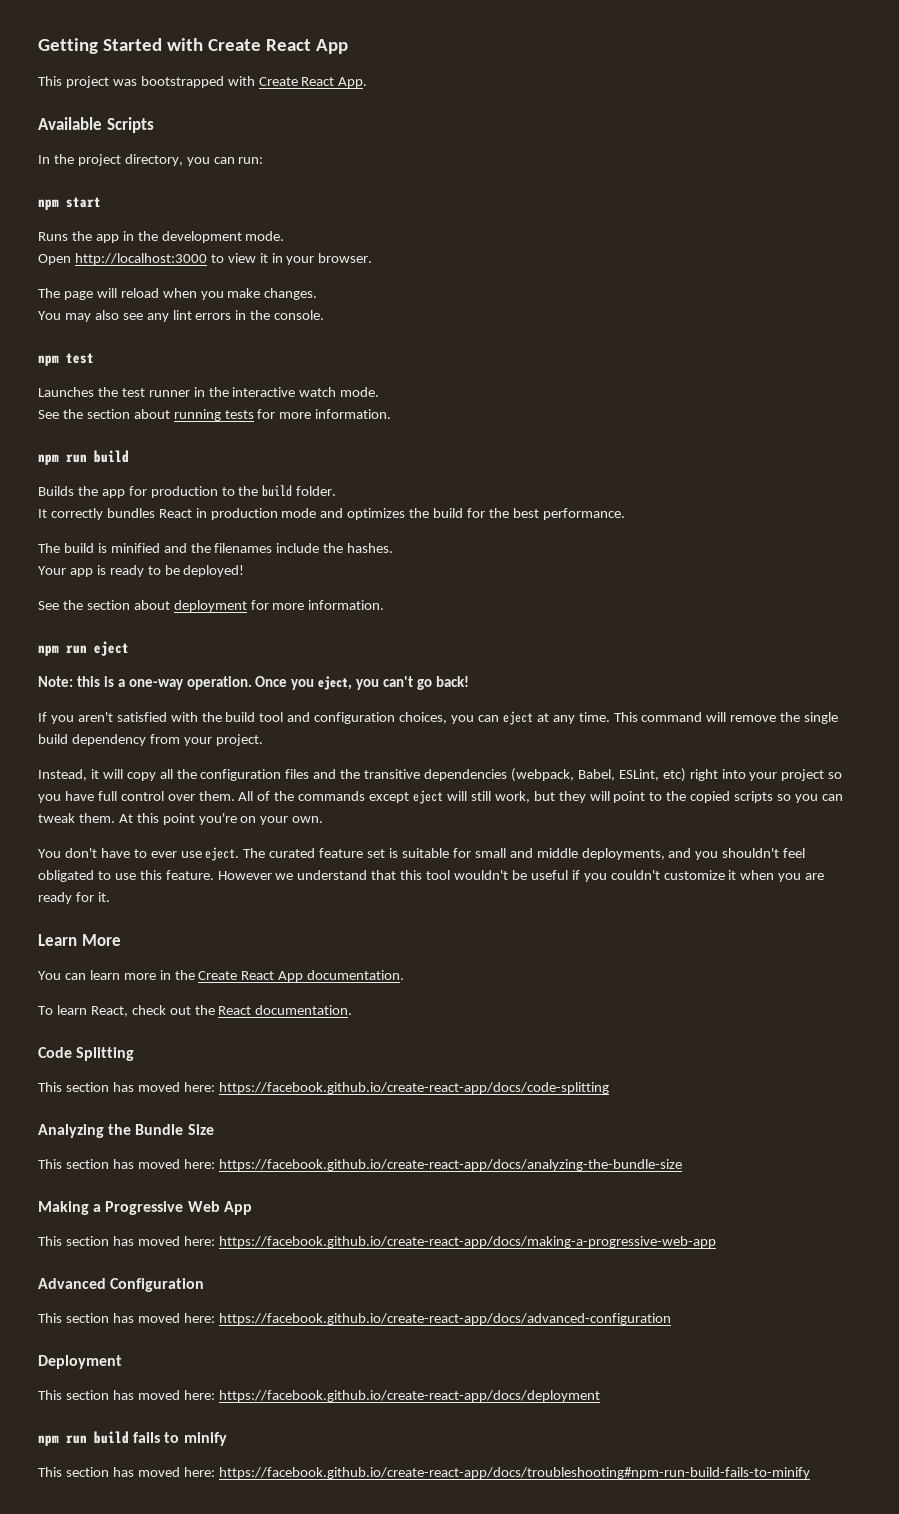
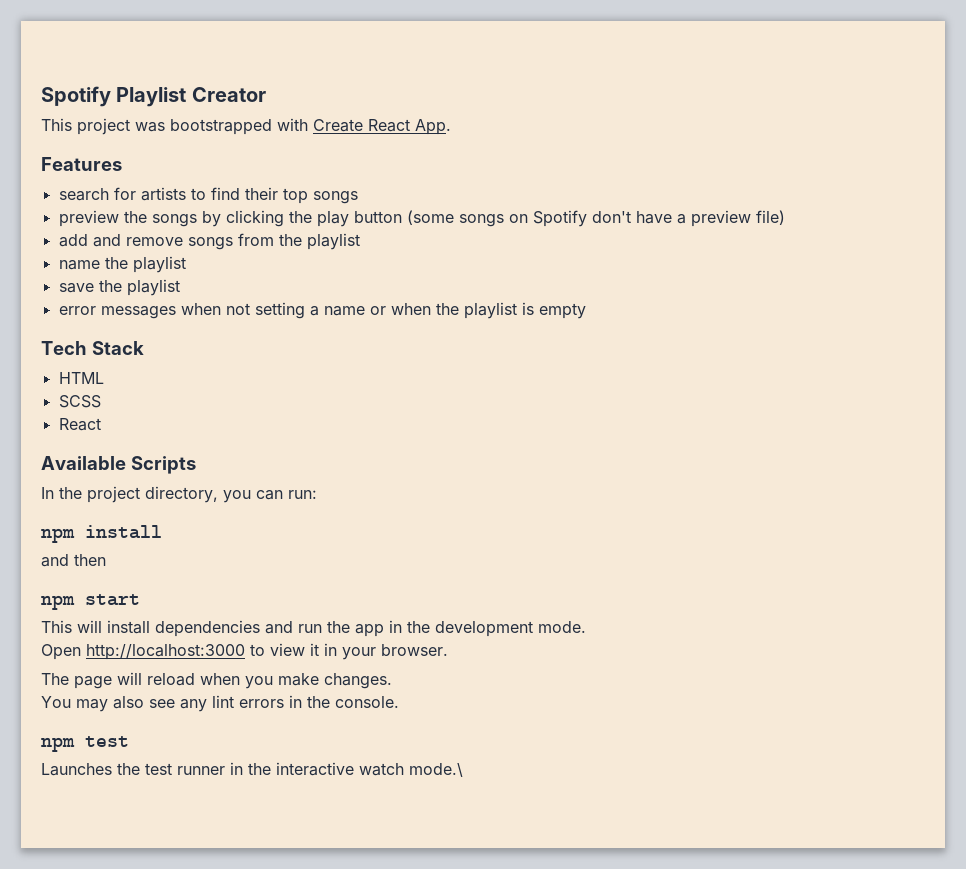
[38,38,348,54] Getting Started with Create React App -> [41,86,266,107] Spotify Playlist Creator
(368, 82) none -> [41,157,122,171] [58,187,358,204] [58,210,785,227] [58,233,360,250] [58,256,186,273] [58,279,180,296] [58,302,586,319] [41,341,144,355] [58,372,104,384] [58,395,101,408] [58,418,101,431] // Features // search for artists to find their top songs // preview the songs by clicking the play button (some songs on Spotify don't have a preview file) // add and remove songs from the playlist // name the playlist // save the playlist // error messages when not setting a name or when the playlist is empty // Tech Stack // HTML // SCSS // React
[66,197,101,208] [38,232,68,241] start // Runs -> [85,525,162,539] [41,554,106,567] [41,594,140,610] [41,620,322,637] install // and then // npm start // This will install dependencies and run
[340,387,380,397] [38,409,392,421] [38,450,129,465] [38,485,337,498] [38,508,625,520] [38,543,394,553] [38,565,245,577] [38,600,385,612] [38,641,129,656] [38,676,469,690] [38,711,839,725] [38,734,263,746] [38,768,843,782] [38,790,843,804] [38,813,324,825] [38,847,806,861] [38,870,825,882] [38,892,110,904] [38,934,121,946] [38,970,405,982] [38,1005,353,1017] [38,1047,135,1061] [38,1082,609,1094] [38,1124,214,1138] [38,1159,682,1171] [38,1201,252,1215] [38,1236,716,1248] [38,1278,205,1292] [38,1313,671,1325] [38,1355,122,1369] [38,1390,600,1402] [38,1431,227,1446] [38,1467,810,1479] mode. // See the section about running tests for more information. // npm run build // Builds the app for production to the build folder. // It correctly bundles React in production mode and optimizes the build for the best performance. // The build is minified and the filenames include the hashes. // Your app is ready to be deployed! // See the section about deployment for more information. // npm run eject // Note: this is a one-way operation. Once you eject, you can't go back! // If you aren't satisfied with the build tool and configuration choices, you can eject at any time. This command will remove the single build dependency from your project. // Instead, it will copy all the configuration files and the transitive dependencies (webpack, Babel, ESLint, etc) right into your project so you have full control over them. All of the commands except eject will still work, but they will point to the copied scripts so you can tweak them. At this point you're on your own. // You don't have to ever use eject. The curated feature set is suitable for small and middle deployments, and you shouldn't feel obligated to use this feature. However we understand that this tool wouldn't be useful if you couldn't customize it when you are ready for it. // Learn More // You can learn more in the Create React App documentation. // To learn React, check out the React documentation. // Code Splitting // This section has moved here: https://facebook.github.io/create-react-app/docs/code-splitting // Analyzing the Bundle Size // This section has moved here: https://facebook.github.io/create-react-app/docs/analyzing-the-bundle-size // Making a Progressive Web App // This section has moved here: https://facebook.github.io/create-react-app/docs/making-a-progressive-web-app // Advanced Configuration // This section has moved here: https://facebook.github.io/create-react-app/docs/advanced-configuration // Deployment // This section has moved here: https://facebook.github.io/create-react-app/docs/deployment // npm run build fails to minify // This section has moved here: https://facebook.github.io/create-react-app/docs/troubleshooting#npm-run-build-fails-to-minify -> [409,763,463,777] mode.\

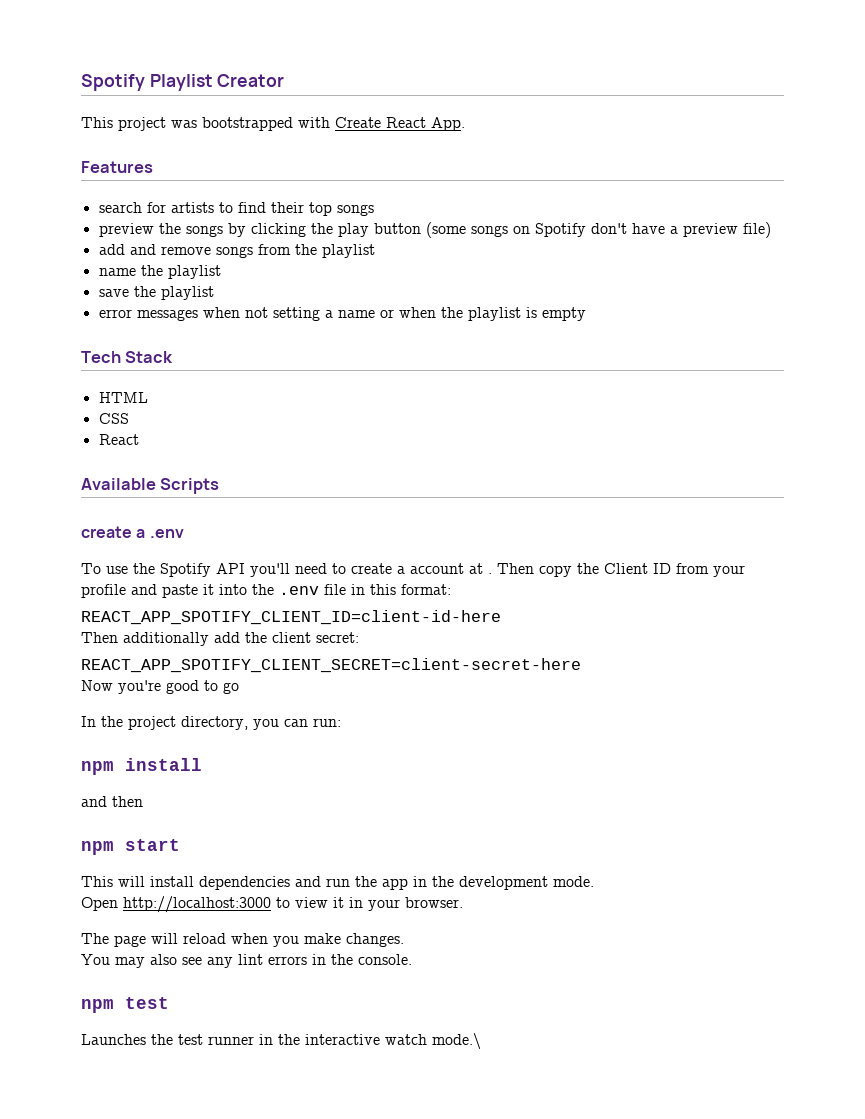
[58,395,101,408] SCSS -> [98,413,129,424] CSS
(196, 465) none -> [81,526,184,538] [81,563,745,577] [81,584,451,598] [81,610,501,625] [81,632,359,646] [81,658,581,673] [81,680,239,694] // create a .env // To use the Spotify API you'll need to create a account at . Then copy the Client ID from your profile and paste it into the .env file in this format: // REACT_APP_SPOTIFY_CLIENT_ID=client-id-here // Then additionally add the client secret: // REACT_APP_SPOTIFY_CLIENT_SECRET=client-secret-here // Now you're good to go

